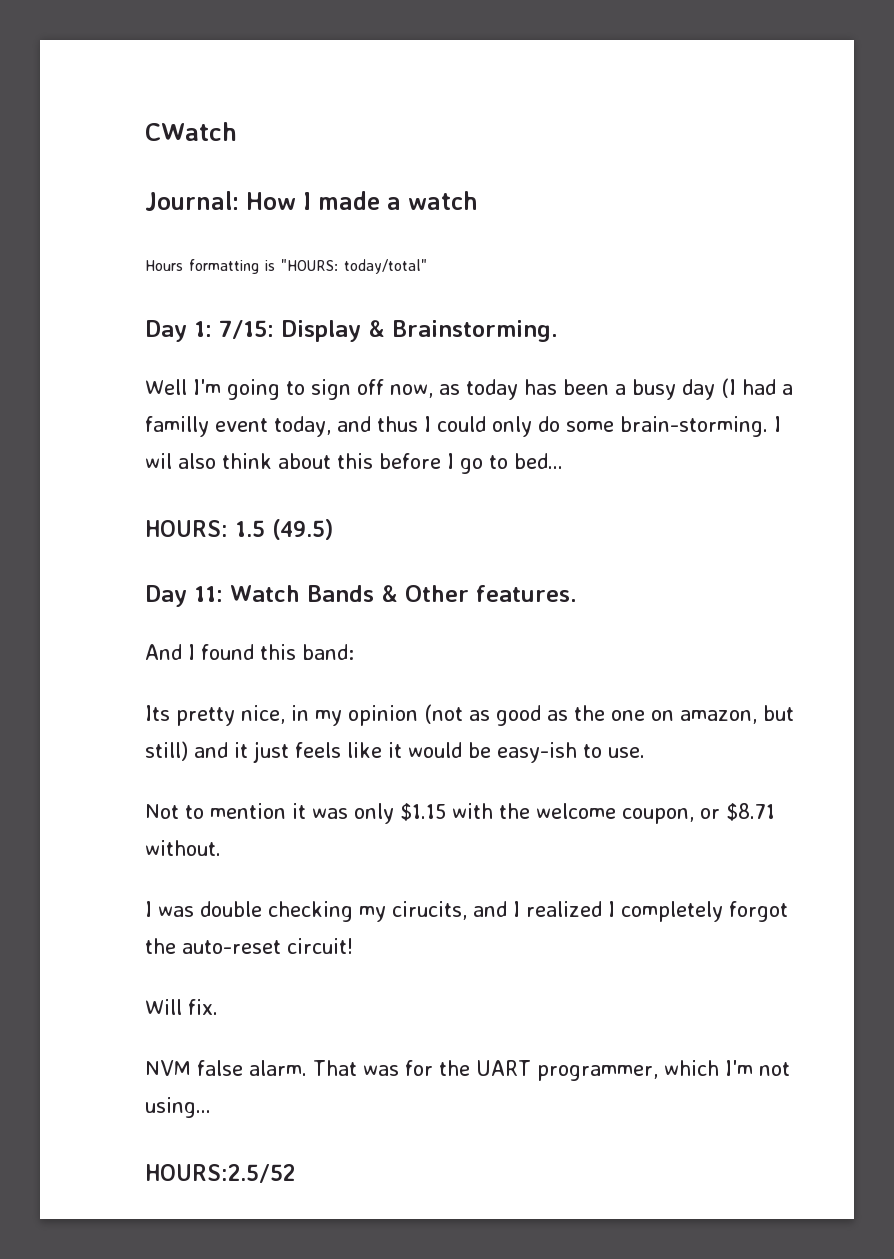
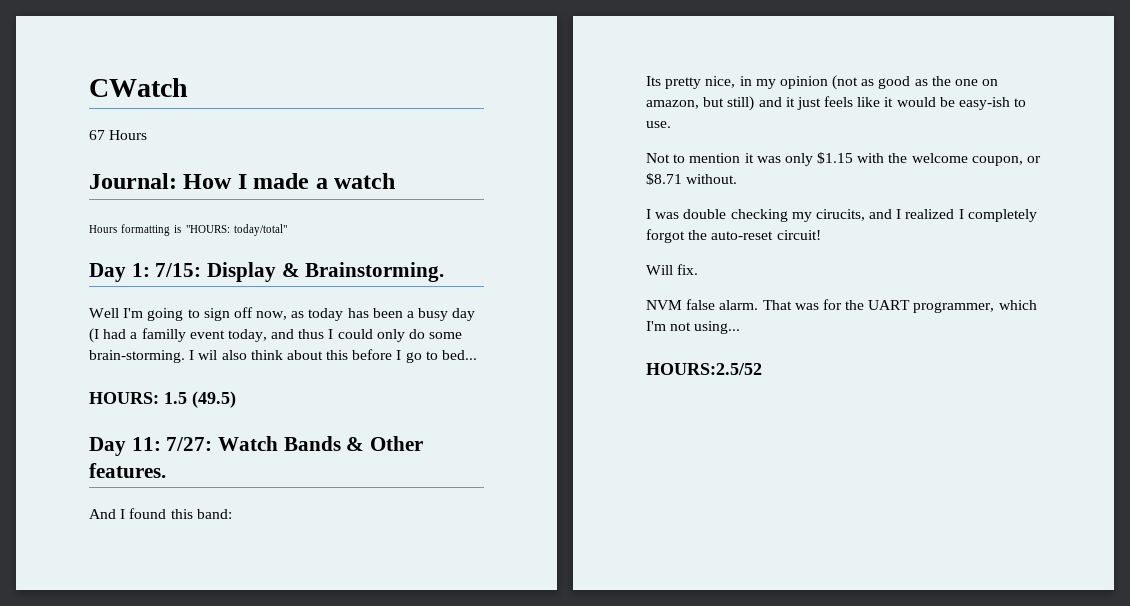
(237, 131) none -> [89,130,148,140] // 67 Hours
(223, 594) none -> [166,437,213,451] 7/27:

